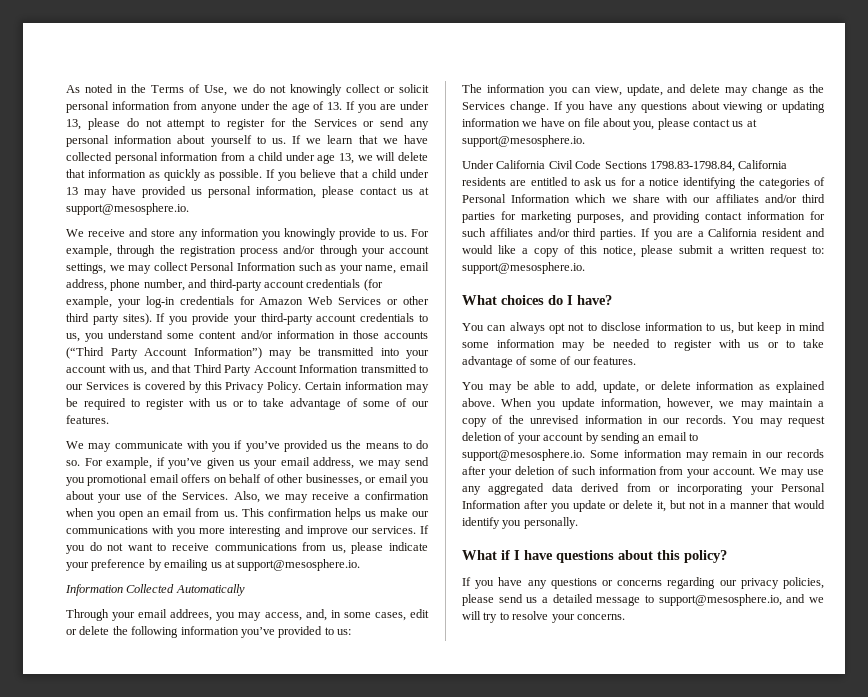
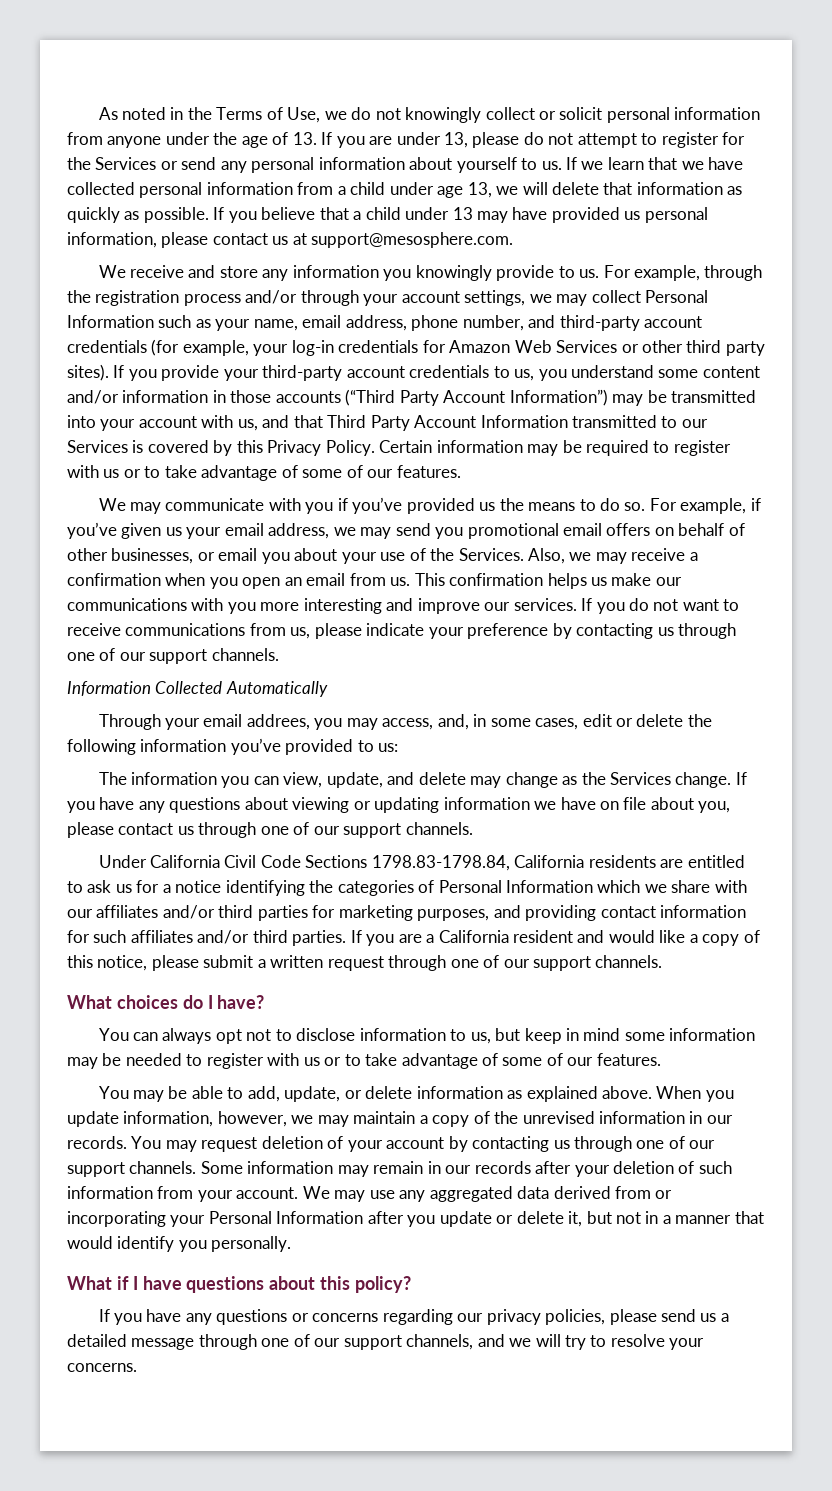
[66,203,189,215] support@mesosphere.io. -> [311,232,514,248] support@mesosphere.com.
[164,559,361,571] emailing us at support@mesosphere.io. -> [576,623,737,639] [67,648,279,664] contacting us through one of our support channels.
[746,119,757,127] [462,135,585,147] at support@mesosphere.io. -> [198,822,473,838] through one of our support channels.
[812,246,824,254] [462,262,585,274] to: support@mesosphere.io. -> [388,955,663,971] through one of our support channels.
[600,432,698,444] [462,449,585,461] sending an email to support@mesosphere.io. -> [472,1136,716,1152] [67,1161,197,1177] contacting us through one of our support channels.
[645,594,782,606] to support@mesosphere.io, -> [198,1334,474,1350] through one of our support channels,

